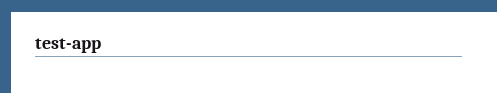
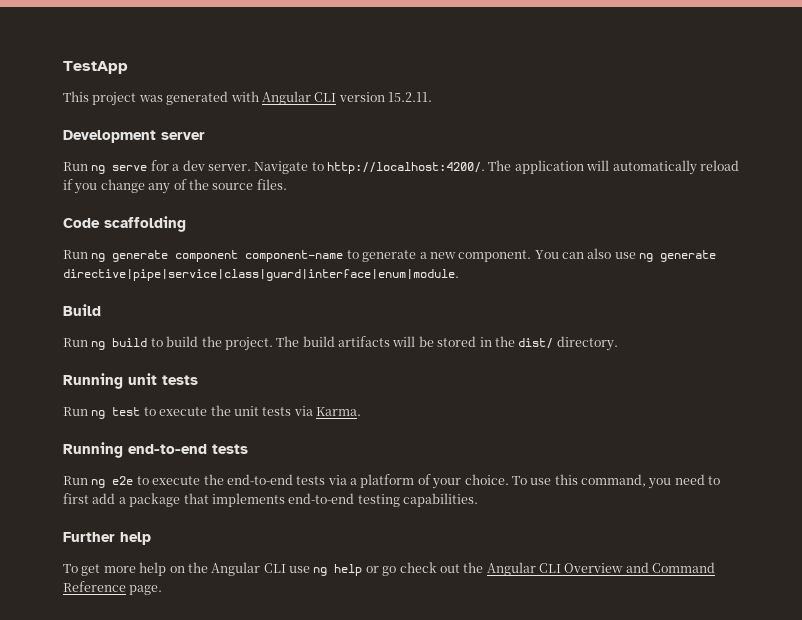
[35,38,101,53] test-app -> [63,61,128,74] [63,91,432,106] [63,130,205,143] [63,160,739,175] [63,179,287,194] [63,216,186,232] [63,248,717,262] [63,269,459,281] [63,304,101,316] [63,336,618,351] [63,373,198,389] [63,405,361,419] [63,442,248,458] [63,474,721,489] [63,493,478,507] [63,532,151,545] [63,562,716,576] [63,581,163,595] TestApp // This project was generated with Angular CLI version 15.2.11. // Development server // Run ng serve for a dev server. Navigate to http://localhost:4200/. The application will automatically reload if you change any of the source files. // Code scaffolding // Run ng generate component component-name to generate a new component. You can also use ng generate directive|pipe|service|class|guard|interface|enum|module. // Build // Run ng build to build the project. The build artifacts will be stored in the dist/ directory. // Running unit tests // Run ng test to execute the unit tests via Karma. // Running end-to-end tests // Run ng e2e to execute the end-to-end tests via a platform of your choice. To use this command, you need to first add a package that implements end-to-end testing capabilities. // Further help // To get more help on the Angular CLI use ng help or go check out the Angular CLI Overview and Command Reference page.

